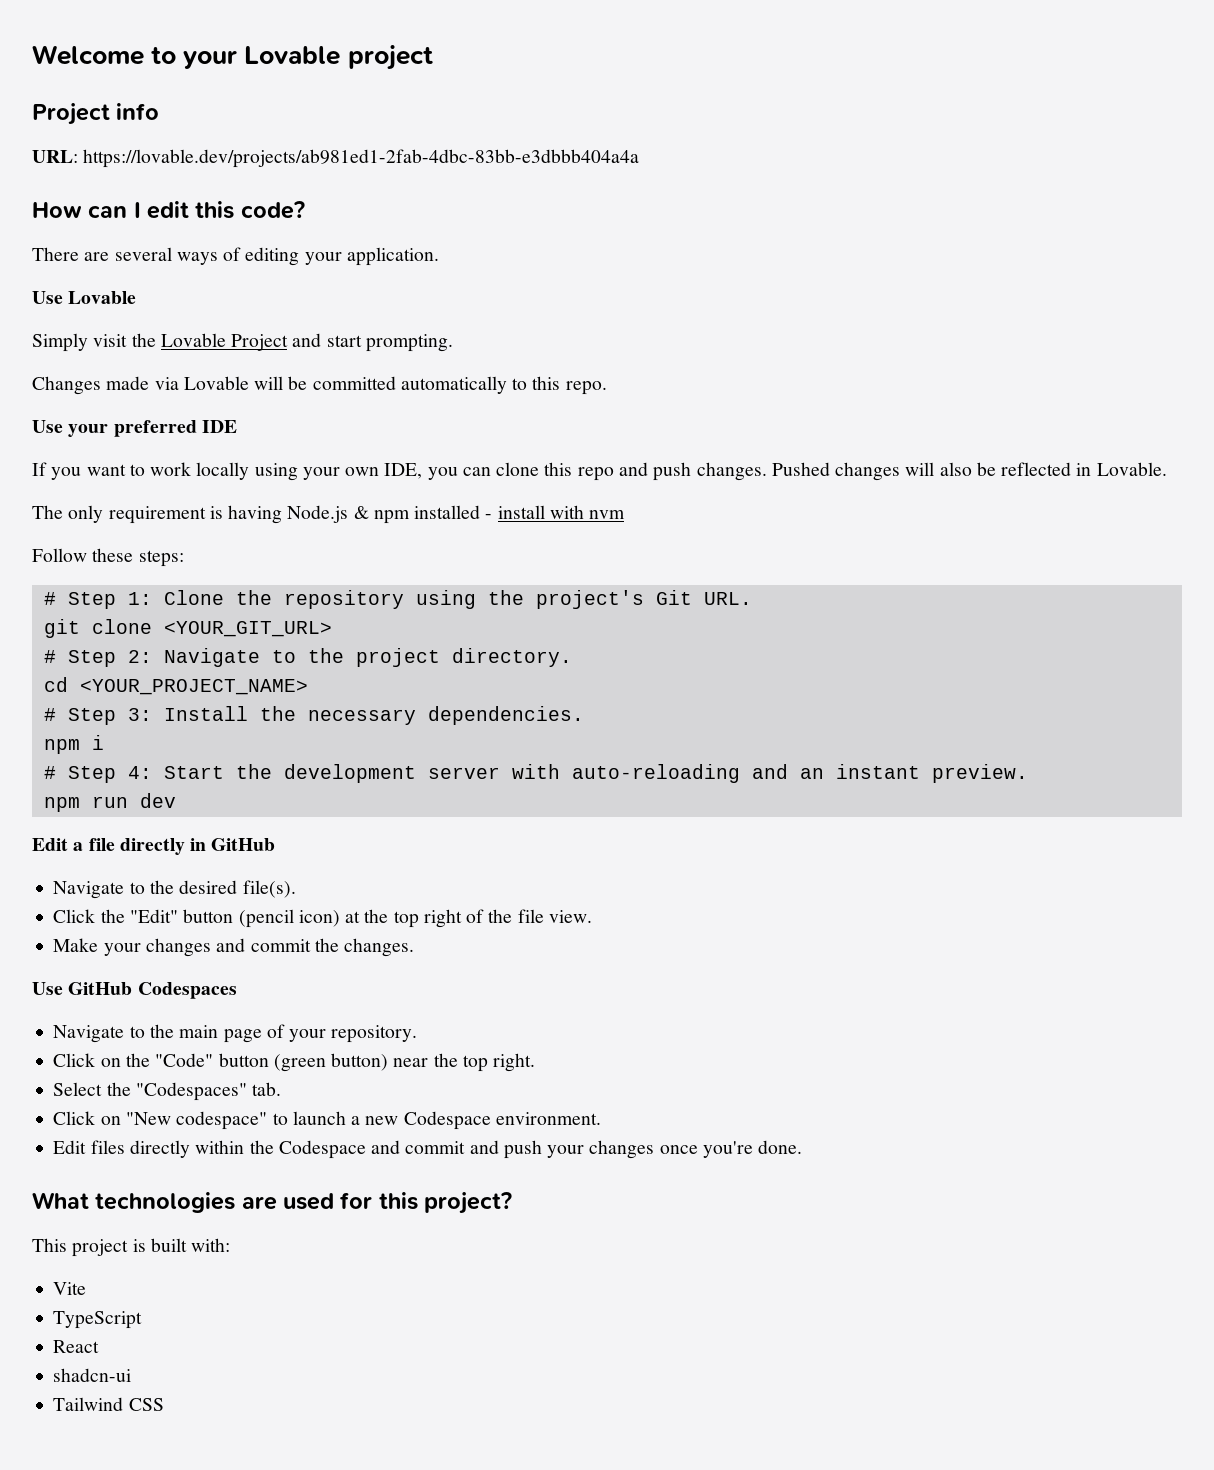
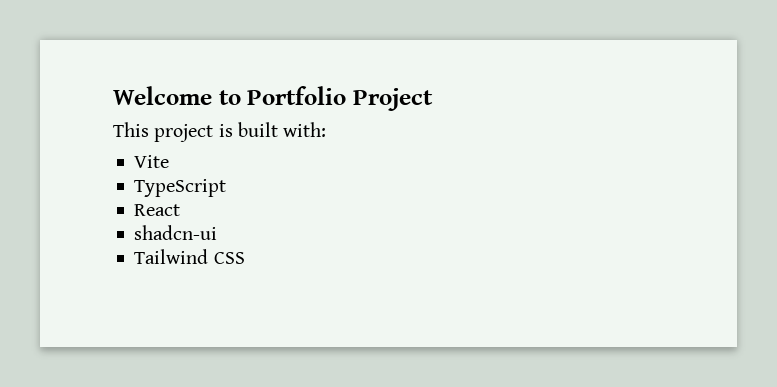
[183,45,433,70] [32,103,160,125] [32,149,640,168] [32,201,305,219] [32,247,439,266] [32,291,137,304] [32,333,453,352] [32,376,607,395] [32,420,237,437] [32,462,1167,481] [32,505,626,524] [32,548,184,567] [43,590,752,609] [43,619,332,638] [43,648,572,667] [43,677,308,695] [43,706,584,725] [43,735,104,754] [43,764,1028,783] [43,793,176,812] [32,838,276,855] [53,880,296,899] [53,909,592,928] [53,938,415,957] [32,982,237,999] [53,1024,418,1043] [53,1053,536,1072] [53,1082,282,1101] [53,1111,601,1130] [53,1140,803,1159] [32,1192,513,1214] your Lovable project // Project info // URL: https://lovable.dev/projects/ab981ed1-2fab-4dbc-83bb-e3dbbb404a4a // How can I edit this code? // There are several ways of editing your application. // Use Lovable // Simply visit the Lovable Project and start prompting. // Changes made via Lovable will be committed automatically to this repo. // Use your preferred IDE // If you want to work locally using your own IDE, you can clone this repo and push changes. Pushed changes will also be reflected in Lovable. // The only requirement is having Node.js & npm installed - install with nvm // Follow these steps: // # Step 1: Clone the repository using the project's Git URL. // git clone <YOUR_GIT_URL> // # Step 2: Navigate to the project directory. // cd <YOUR_PROJECT_NAME> // # Step 3: Install the necessary dependencies. // npm i // # Step 4: Start the development server with auto-reloading and an instant preview. // npm run dev // Edit a file directly in GitHub // Navigate to the desired file(s). // Click the "Edit" button (pencil icon) at the top right of the file view. // Make your changes and commit the changes. // Use GitHub Codespaces // Navigate to the main page of your repository. // Click on the "Code" button (green button) near the top right. // Select the "Codespaces" tab. // Click on "New codespace" to launch a new Codespace environment. // Edit files directly within the Codespace and commit and push your changes once you're done. // What technologies are used for this project? -> [247,86,433,111] Portfolio Project

